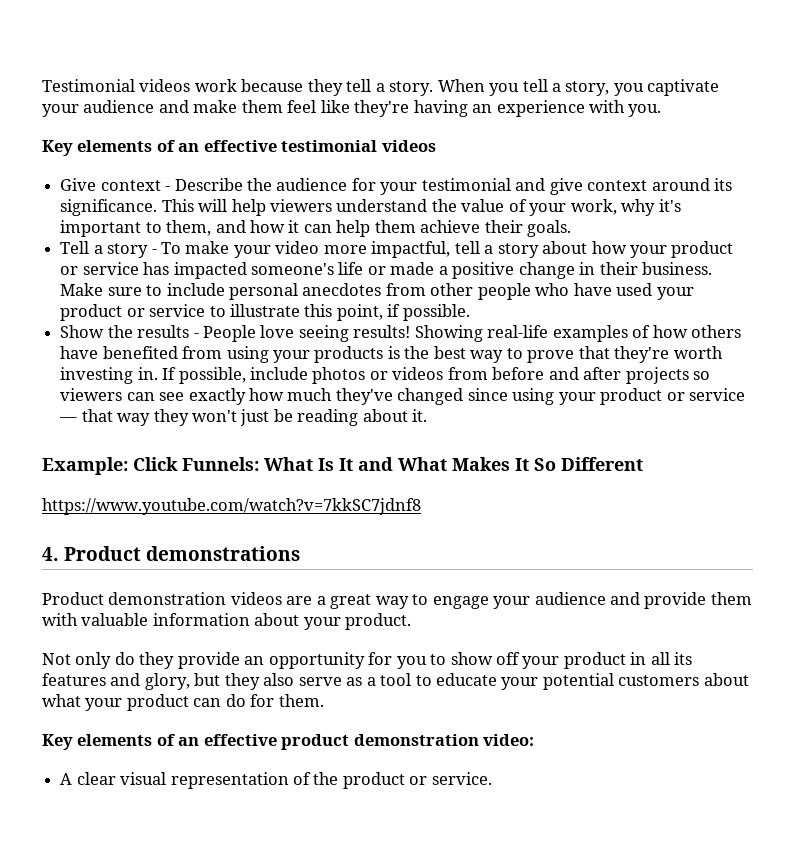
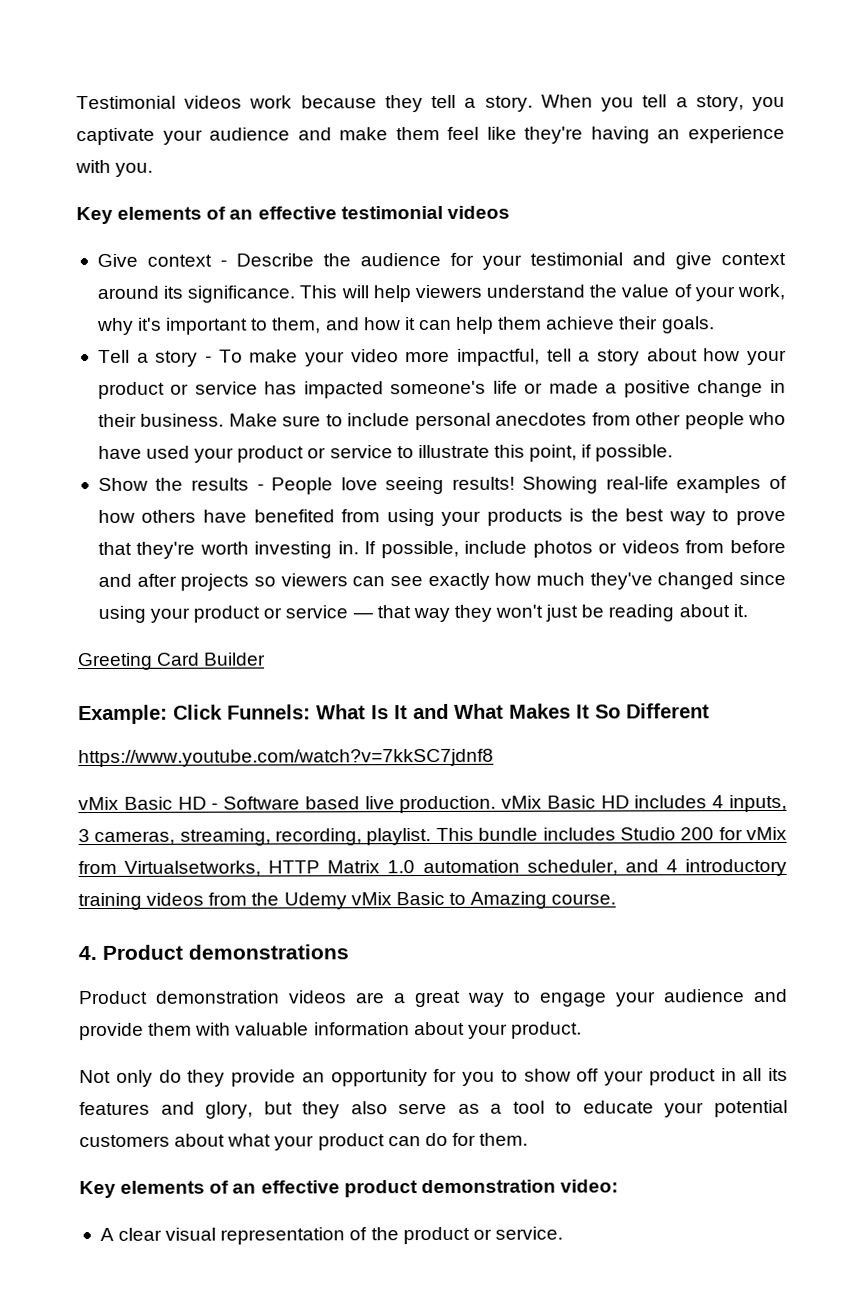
(428, 415) none -> [78,652,267,671] // Greeting Card Builder
(421, 506) none -> [78,794,787,814] [78,826,788,846] [78,858,787,877] [78,891,617,911] // vMix Basic HD - Software based live production. vMix Basic HD includes 4 inputs, 3 cameras, streaming, recording, playlist. This bundle includes Studio 200 for vMix from Virtualsetworks, HTTP Matrix 1.0 automation scheduler, and 4 introductory training videos from the Udemy vMix Basic to Amazing course.

